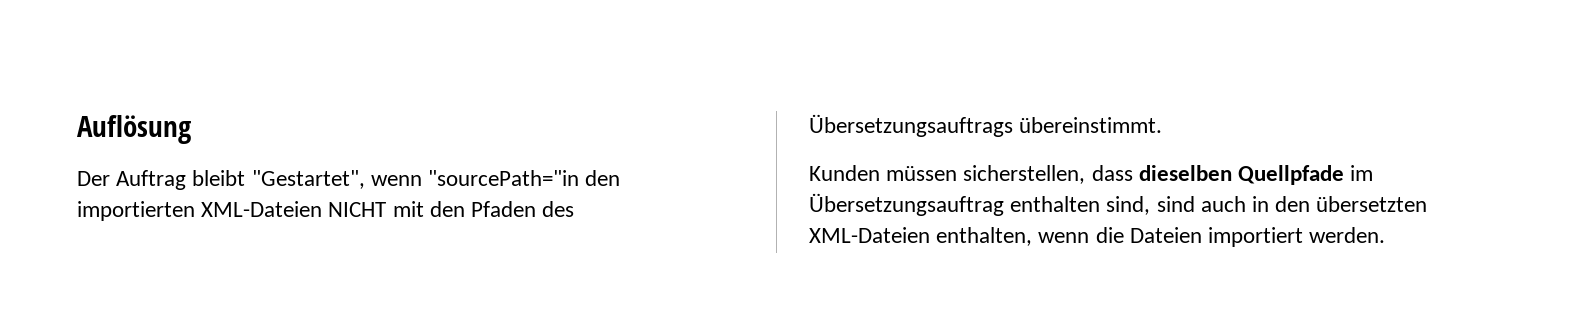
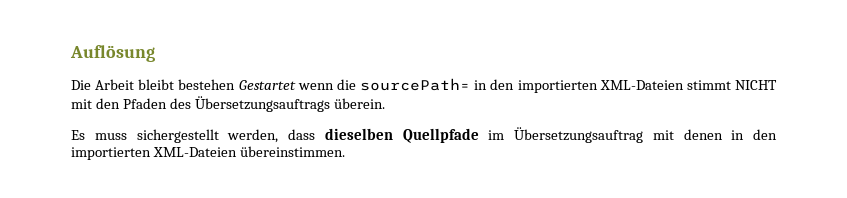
[77,170,621,190] [77,201,323,221] Der Auftrag bleibt "Gestartet", wenn "sourcePath="in den importierten XML-Dateien -> [71,78,731,93] Die Arbeit bleibt bestehen Gestartet wenn die sourcePath= in den importierten XML-Dateien stimmt
[1019,117,1163,133] [809,165,1086,184] übereinstimmt. // Kunden müssen sicherstellen, -> [333,98,385,109] [71,129,279,143] überein. // Es muss sichergestellt werden,
[1010,196,1428,215] [809,227,1386,247] enthalten sind, sind auch in den übersetzten XML-Dateien enthalten, wenn die Dateien importiert werden. -> [652,129,777,140] [71,146,345,160] mit denen in den importierten XML-Dateien übereinstimmen.

